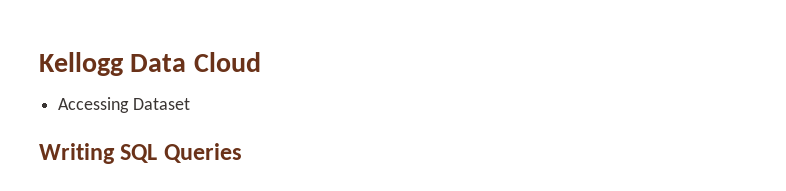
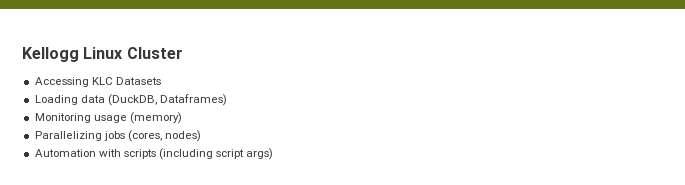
[130,52,261,72] Data Cloud -> [83,47,183,59] Linux Cluster
[132,98,190,110] [39,143,242,164] Dataset // Writing SQL Queries -> [91,77,161,85] [34,94,227,106] [34,112,182,124] [34,130,201,142] [34,148,274,160] KLC Datasets // Loading data (DuckDB, Dataframes) // Monitoring usage (memory) // Parallelizing jobs (cores, nodes) // Automation with scripts (including script args)

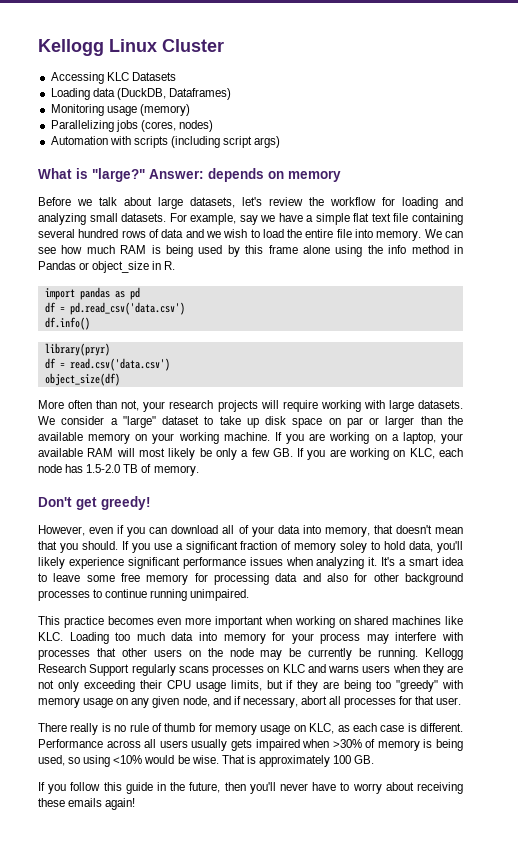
(274, 154) none -> [38,168,341,182] [38,197,463,209] [38,213,464,225] [38,229,463,241] [38,245,463,257] [38,261,176,273] [44,287,140,300] [44,302,185,315] [44,317,90,330] [44,343,110,356] [44,358,170,371] [44,373,120,386] [38,400,463,412] [38,416,463,428] [38,432,463,444] [38,448,463,460] [38,464,199,476] [38,496,151,510] [38,525,463,537] [38,541,464,553] [38,557,465,569] [38,573,463,585] [38,589,250,601] [38,616,463,628] [38,632,463,644] [38,648,463,660] [38,664,463,676] [38,680,464,692] [38,696,462,708] [38,723,463,735] [38,739,463,751] [38,755,375,767] [38,782,463,794] [38,798,136,810] // What is "large?" Answer: depends on memory // Before we talk about large datasets, let's review the workflow for loading and analyzing small datasets. For example, say we have a simple flat text file containing several hundred rows of data and we wish to load the entire file into memory. We can see how much RAM is being used by this frame alone using the info method in Pandas or object_size in R. // import pandas as pd // df = pd.read_csv('data.csv') // df.info() // library(pryr) // df = read.csv('data.csv') // object_size(df) // More often than not, your research projects will require working with large datasets. We consider a "large" dataset to take up disk space on par or larger than the available memory on your working machine. If you are working on a laptop, your available RAM will most likely be only a few GB. If you are working on KLC, each node has 1.5-2.0 TB of memory. // Don't get greedy! // However, even if you can download all of your data into memory, that doesn't mean that you should. If you use a significant fraction of memory soley to hold data, you'll likely experience significant performance issues when analyzing it. It's a smart idea to leave some free memory for processing data and also for other background processes to continue running unimpaired. // This practice becomes even more important when working on shared machines like KLC. Loading too much data into memory for your process may interfere with processes that other users on the node may be currently be running. Kellogg Research Support regularly scans processes on KLC and warns users when they are not only exceeding their CPU usage limits, but if they are being too "greedy" with memory usage on any given node, and if necessary, abort all processes for that user. // There really is no rule of thumb for memory usage on KLC, as each case is different. Performance across all users usually gets impaired when >30% of memory is being used, so using <10% would be wise. That is approximately 100 GB. // If you follow this guide in the future, then you'll never have to worry about receiving these emails again!

